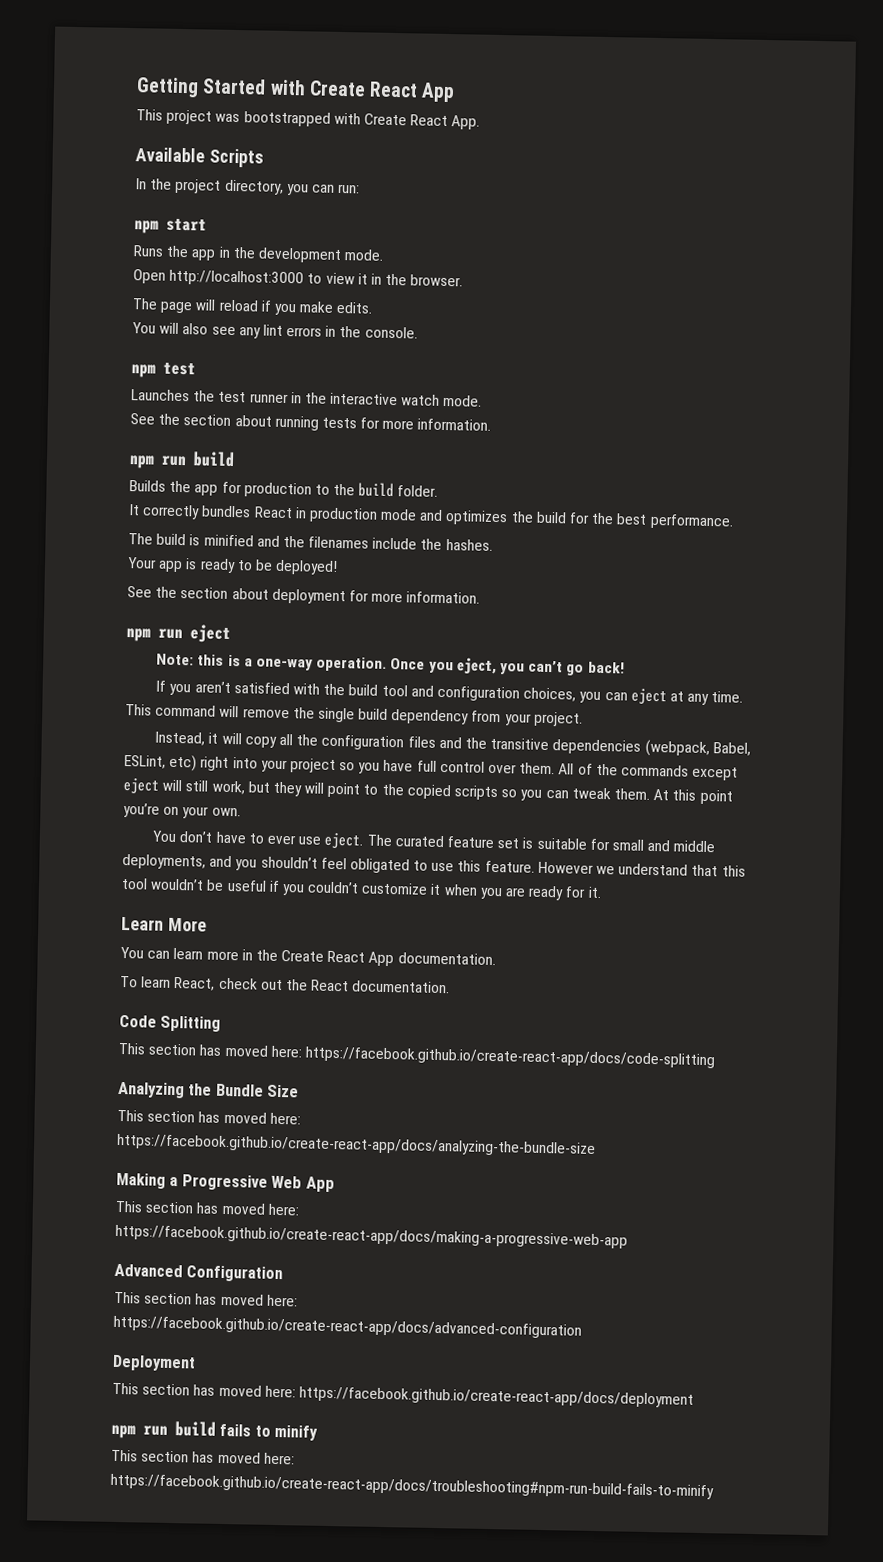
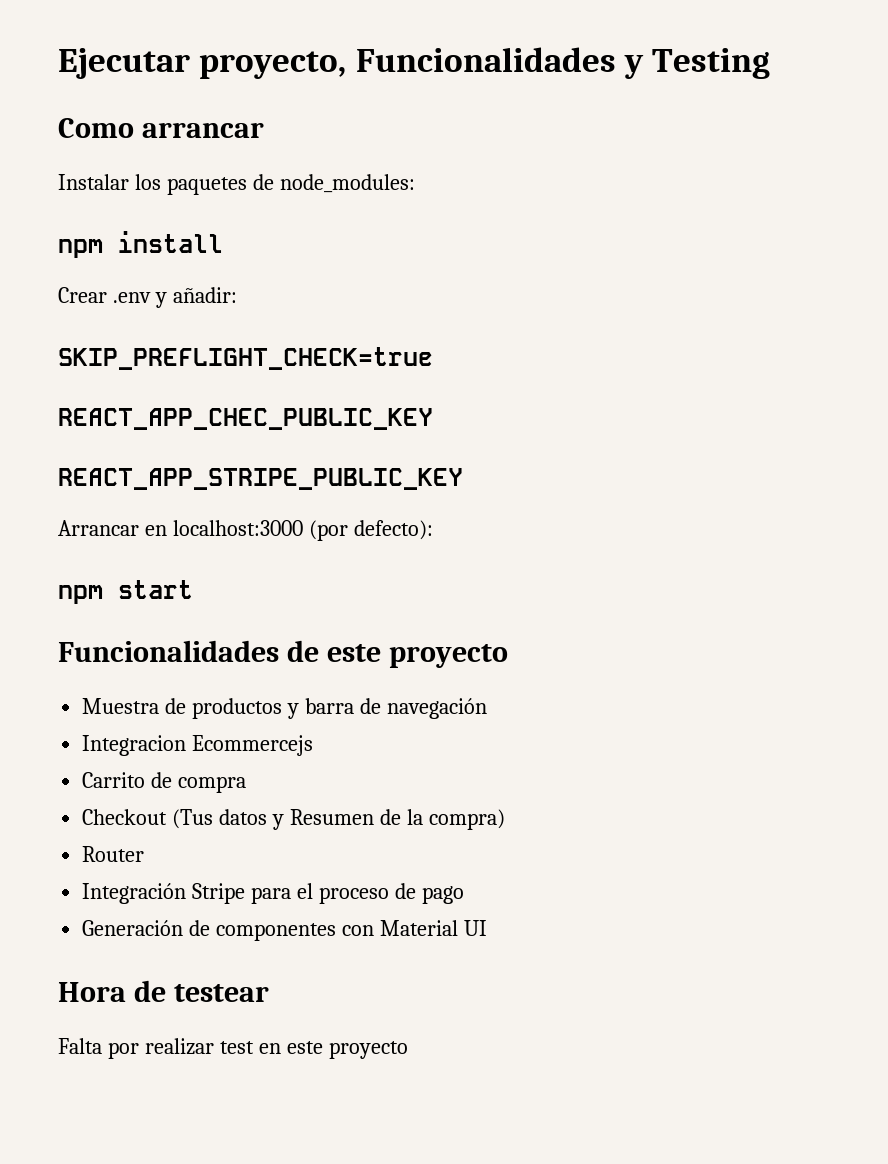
[136,77,456,103] [136,109,481,130] [135,147,264,168] [135,178,361,196] [134,218,207,234] [133,245,385,264] [133,269,464,287] [132,298,374,316] [132,322,418,339] [131,362,196,378] [131,389,483,407] [130,413,492,431] [129,451,235,469] [129,480,439,498] [128,504,734,530] [128,533,493,551] [127,557,339,576] [127,586,481,605] [126,624,231,643] [156,653,625,676] [155,680,744,706] [125,704,583,727] [154,731,751,758] [124,754,739,781] [123,778,733,805] [123,803,241,819] [152,830,716,853] [122,854,746,877] [121,877,602,901] [121,916,207,932] [120,946,496,967] [120,975,451,994] [119,1014,222,1032] [118,1042,715,1069] [117,1081,300,1099] [117,1109,301,1125] [117,1133,596,1157] [116,1172,335,1193] [115,1200,299,1216] [115,1224,628,1249] [114,1263,284,1283] [114,1291,298,1307] [113,1315,582,1339] [112,1354,196,1372] [112,1382,694,1408] [111,1421,319,1441] [111,1449,295,1465] [110,1473,714,1500] Getting Started with Create React App // This project was bootstrapped with Create React App. // Available Scripts // In the project directory, you can run: // npm start // Runs the app in the development mode. // Open http://localhost:3000 to view it in the browser. // The page will reload if you make edits. // You will also see any lint errors in the console. // npm test // Launches the test runner in the interactive watch mode. // See the section about running tests for more information. // npm run build // Builds the app for production to the build folder. // It correctly bundles React in production mode and optimizes the build for the best performance. // The build is minified and the filenames include the hashes. // Your app is ready to be deployed! // See the section about deployment for more information. // npm run eject // Note: this is a one-way operation. Once you eject, you can’t go back! // If you aren’t satisfied with the build tool and configuration choices, you can eject at any time. This command will remove the single build dependency from your project. // Instead, it will copy all the configuration files and the transitive dependencies (webpack, Babel, ESLint, etc) right into your project so you have full control over them. All of the commands except eject will still work, but they will point to the copied scripts so you can tweak them. At this point you’re on your own. // You don’t have to ever use eject. The curated feature set is suitable for small and middle deployments, and you shouldn’t feel obligated to use this feature. However we understand that this tool wouldn’t be useful if you couldn’t customize it when you are ready for it. // Learn More // You can learn more in the Create React App documentation. // To learn React, check out the React documentation. // Code Splitting // This section has moved here: https://facebook.github.io/create-react-app/docs/code-splitting // Analyzing the Bundle Size // This section has moved here: https://facebook.github.io/create-react-app/docs/analyzing-the-bundle-size // Making a Progressive Web App // This section has moved here: https://facebook.github.io/create-react-app/docs/making-a-progressive-web-app // Advanced Configuration // This section has moved here: https://facebook.github.io/create-react-app/docs/advanced-configuration // Deployment // This section has moved here: https://facebook.github.io/create-react-app/docs/deployment // npm run build fails to minify // This section has moved here: https://facebook.github.io/create-react-app/docs/troubleshooting#npm-run-build-fails-to-minify -> [58,47,771,79] [58,118,264,138] [58,174,415,195] [58,231,223,258] [58,287,237,308] [58,347,433,370] [58,408,433,430] [58,468,463,490] [58,520,433,541] [58,580,193,604] [58,640,508,668] [82,698,487,719] [82,735,314,756] [82,772,247,793] [82,809,505,830] [82,846,145,862] [82,883,464,904] [82,920,487,941] [58,980,269,1002] [58,1038,408,1059] Ejecutar proyecto, Funcionalidades y Testing // Como arrancar // Instalar los paquetes de node_modules: // npm install // Crear .env y añadir: // SKIP_PREFLIGHT_CHECK=true // REACT_APP_CHEC_PUBLIC_KEY // REACT_APP_STRIPE_PUBLIC_KEY // Arrancar en localhost:3000 (por defecto): // npm start // Funcionalidades de este proyecto // Muestra de productos y barra de navegación // Integracion Ecommercejs // Carrito de compra // Checkout (Tus datos y Resumen de la compra) // Router // Integración Stripe para el proceso de pago // Generación de componentes con Material UI // Hora de testear // Falta por realizar test en este proyecto

